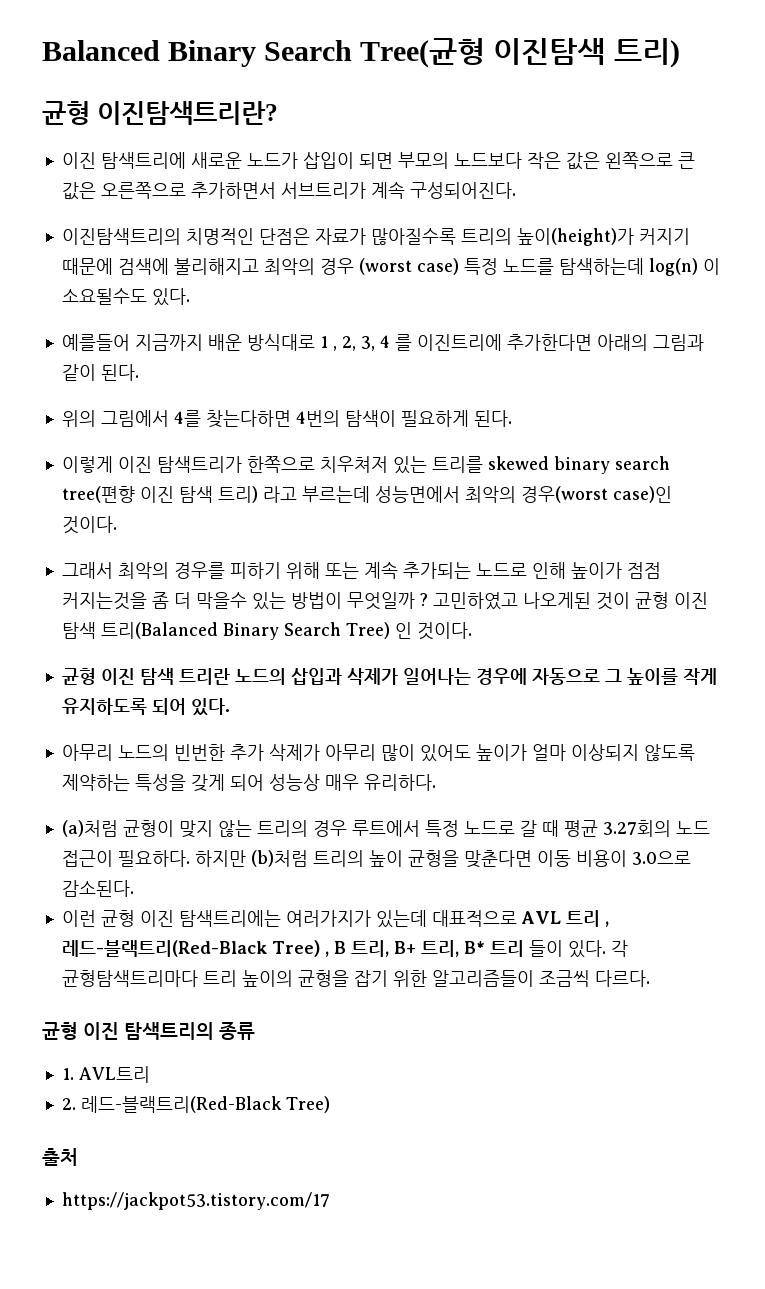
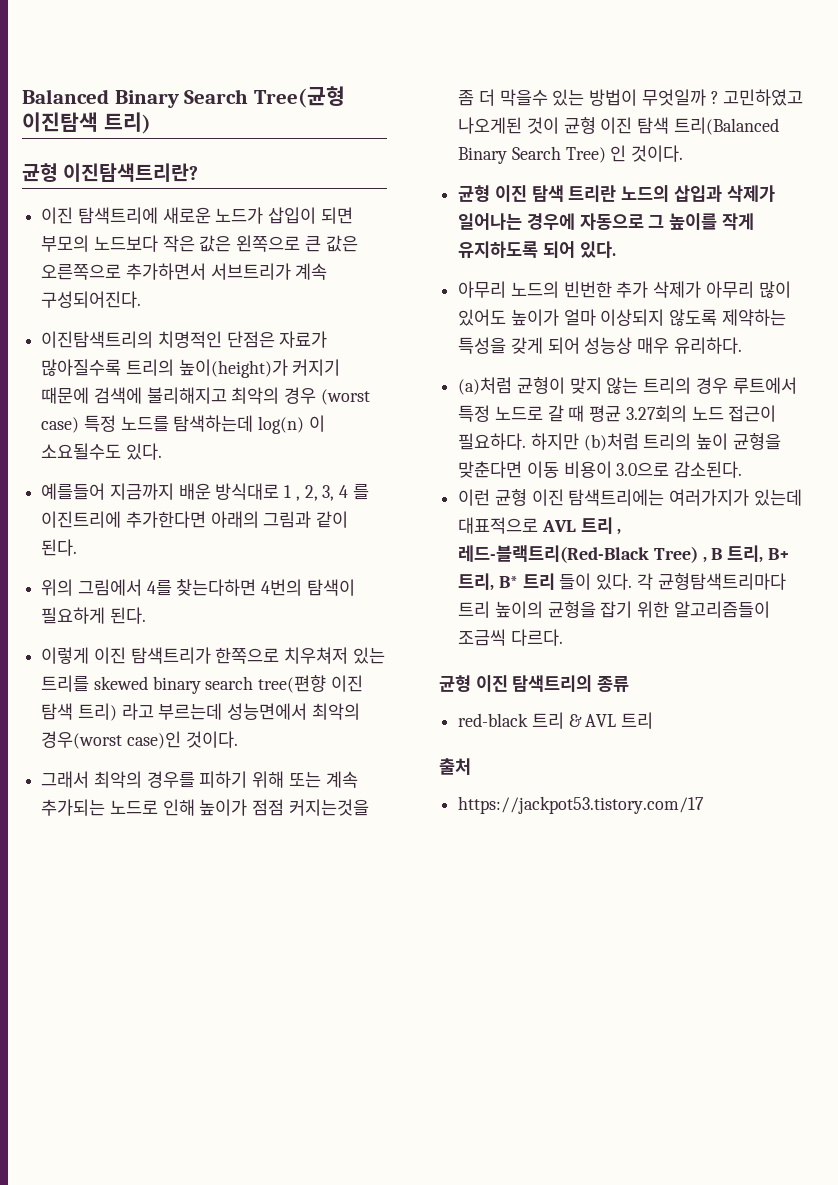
[61,1066,150,1083] [61,1096,330,1113] 1. AVL트리 // 2. 레드-블랙트리(Red-Black Tree) -> [458,712,654,729] red-black 트리 & AVL 트리

